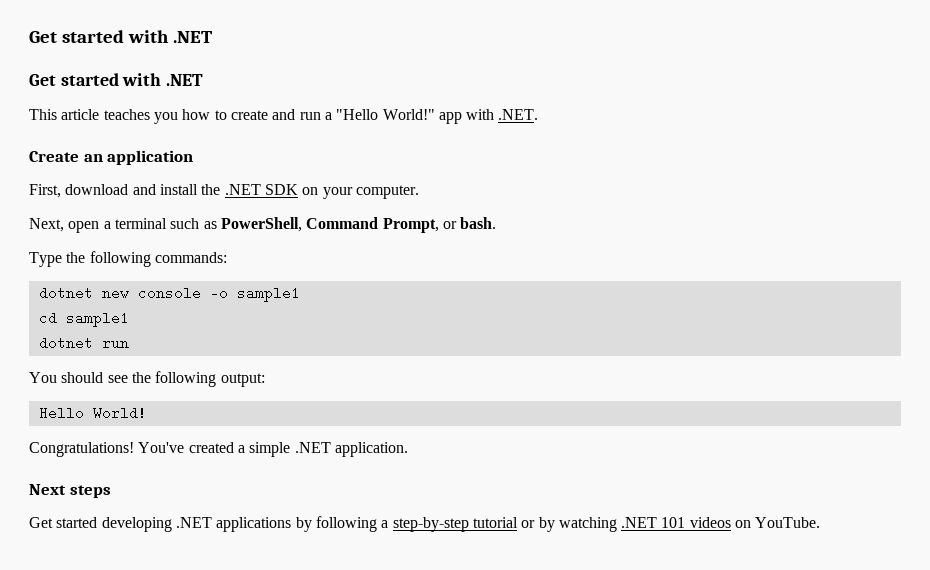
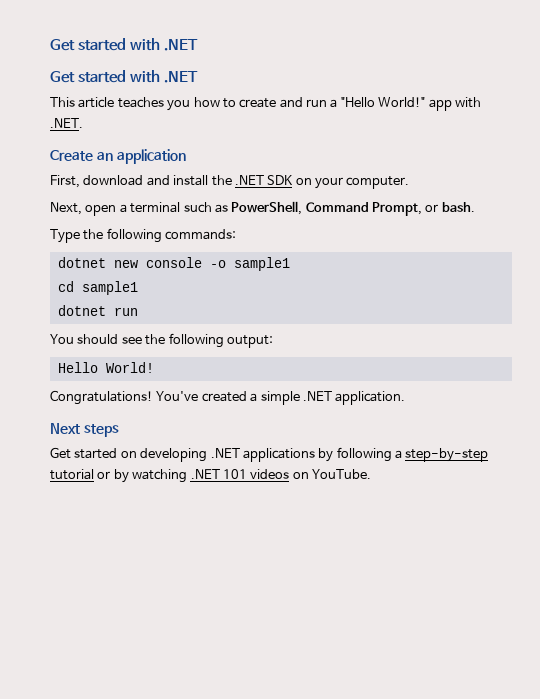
(98, 522) none -> [120,451,137,458] on

